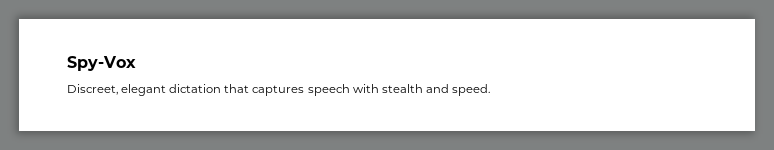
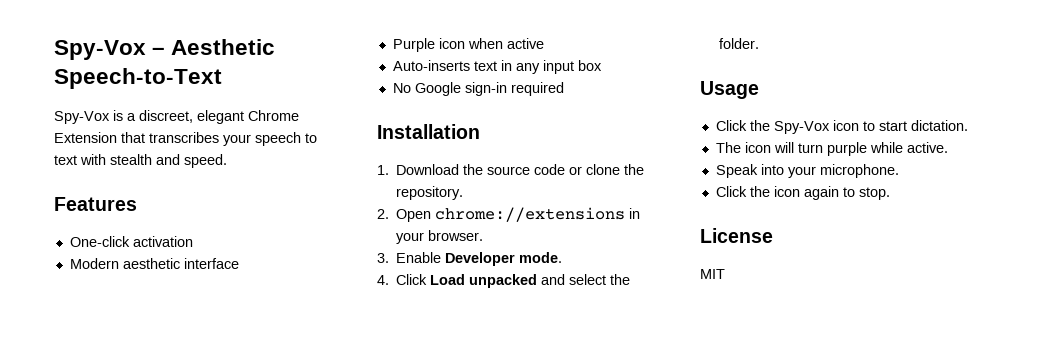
[67,56,136,71] [67,84,490,96] Spy-Vox // Discreet, elegant dictation that captures speech with stealth and speed. -> [54,39,276,60] [54,68,222,89] [54,110,299,124] [54,132,317,146] [54,154,227,168] [54,197,137,211] [69,236,193,247] [69,258,239,269] [392,38,544,52] [392,60,602,74] [392,82,564,96] [377,124,480,139] [377,164,645,175] [396,186,464,200] [377,207,641,222] [396,230,484,244] [377,252,563,266] [377,274,631,288] [719,38,760,49] [700,81,759,99] [715,120,968,134] [715,142,948,156] [715,164,899,178] [715,186,890,200] [700,228,773,243] [700,269,725,279] Spy-Vox – Aesthetic Speech-to-Text // Spy-Vox is a discreet, elegant Chrome Extension that transcribes your speech to text with stealth and speed. // Features // One-click activation // Modern aesthetic interface // Purple icon when active // Auto-inserts text in any input box // No Google sign-in required // Installation // 1. Download the source code or clone the repository. // 2. Open chrome://extensions in your browser. // 3. Enable Developer mode. // 4. Click Load unpacked and select the folder. // Usage // Click the Spy-Vox icon to start dictation. // The icon will turn purple while active. // Speak into your microphone. // Click the icon again to stop. // License // MIT

